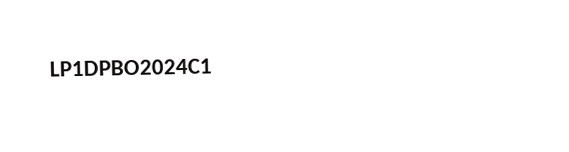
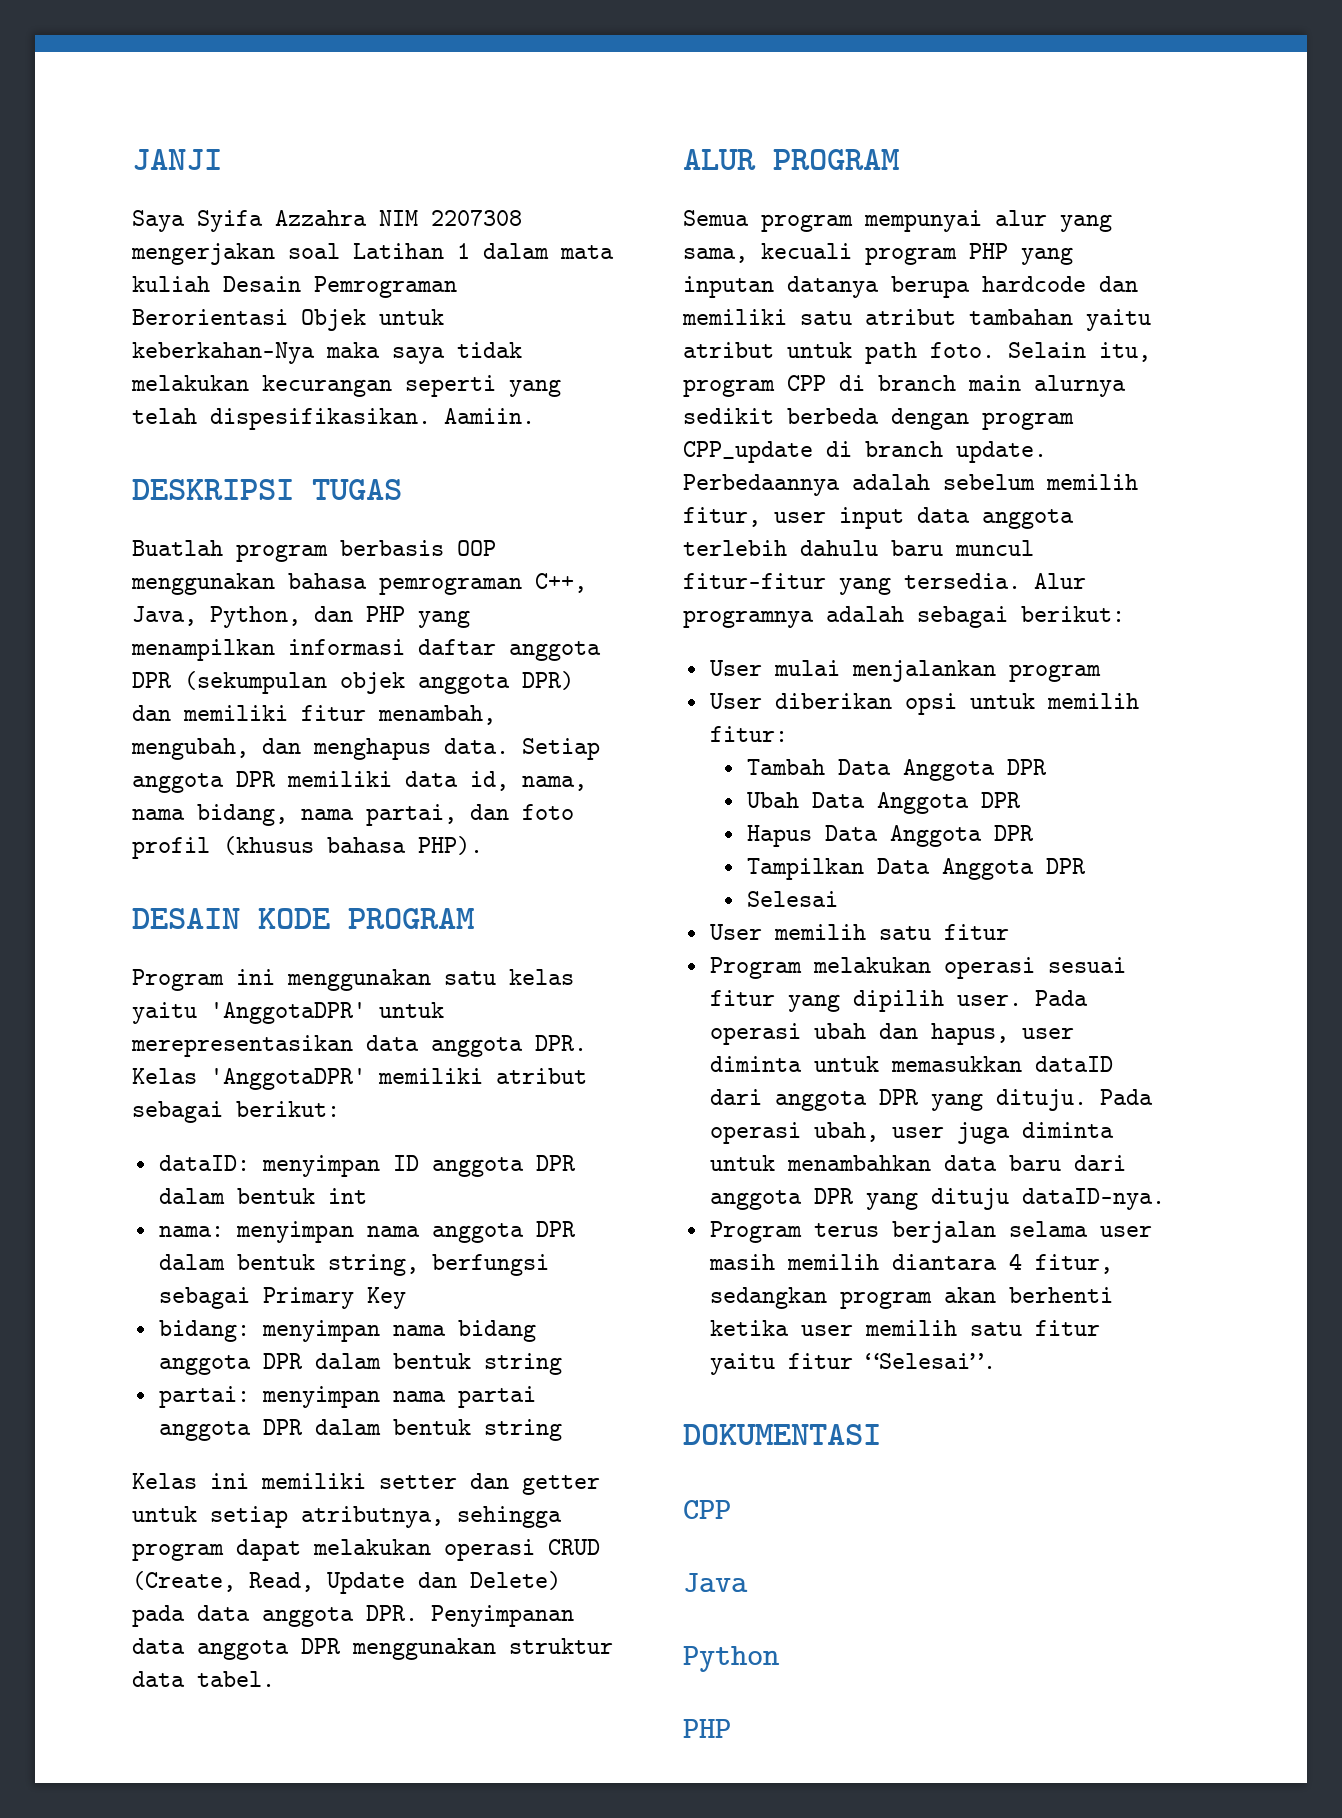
[49,58,212,77] LP1DPBO2024C1 -> [132,149,222,170] [132,210,522,232] [131,243,614,265] [132,276,457,298] [132,309,444,331] [132,342,522,364] [131,375,561,397] [132,408,535,430] [132,479,402,500] [132,540,496,562] [131,573,587,595] [132,606,470,628] [131,639,601,661] [132,671,574,694] [132,705,496,725] [131,738,600,760] [132,771,587,793] [132,804,574,826] [132,836,483,859] [132,908,474,929] [132,969,574,991] [132,1002,444,1024] [131,1035,587,1057] [132,1068,587,1090] [132,1101,340,1123] [158,1155,576,1177] [158,1188,367,1204] [158,1221,576,1243] [158,1254,549,1276] [158,1287,406,1309] [158,1320,536,1342] [158,1353,562,1375] [158,1386,536,1408] [158,1419,562,1441] [132,1473,600,1495] [132,1506,562,1528] [132,1539,600,1561] [132,1571,561,1594] [132,1605,574,1627] [132,1638,613,1660] [132,1671,275,1687] [683,149,899,170] [683,210,1112,232] [683,243,1073,265] [683,276,1138,298] [682,309,1151,331] [683,342,1151,364] [683,375,1126,397] [683,408,1074,430] [683,441,1047,463] [683,474,1138,496] [683,507,1074,529] [683,540,1034,556] [683,573,1086,595] [683,606,1125,628] [709,660,1101,682] [709,693,1139,715] [709,726,788,742] [747,759,1048,781] [747,792,1022,814] [747,825,1035,847] [747,858,1087,880] [747,891,839,907] [709,924,1009,940] [709,957,1126,979] [709,990,1088,1012] [709,1023,1074,1045] [709,1056,1113,1072] [709,1089,1153,1111] [709,1122,1114,1144] [709,1155,1126,1171] [709,1188,1165,1210] [709,1221,1152,1243] [708,1253,1113,1274] [709,1287,1113,1309] [709,1320,1100,1336] [709,1353,996,1375] [683,1424,881,1445] [683,1500,731,1519] [683,1573,748,1593] [683,1646,780,1672] [683,1719,731,1738] JANJI // Saya Syifa Azzahra NIM 2207308 mengerjakan soal Latihan 1 dalam mata kuliah Desain Pemrograman Berorientasi Objek untuk keberkahan-Nya maka saya tidak melakukan kecurangan seperti yang telah dispesifikasikan. Aamiin. // DESKRIPSI TUGAS // Buatlah program berbasis OOP menggunakan bahasa pemrograman C++, Java, Python, dan PHP yang menampilkan informasi daftar anggota DPR (sekumpulan objek anggota DPR) dan memiliki fitur menambah, mengubah, dan menghapus data. Setiap anggota DPR memiliki data id, nama, nama bidang, nama partai, dan foto profil (khusus bahasa PHP). // DESAIN KODE PROGRAM // Program ini menggunakan satu kelas yaitu 'AnggotaDPR' untuk merepresentasikan data anggota DPR. Kelas 'AnggotaDPR' memiliki atribut sebagai berikut: // dataID: menyimpan ID anggota DPR dalam bentuk int // nama: menyimpan nama anggota DPR dalam bentuk string, berfungsi sebagai Primary Key // bidang: menyimpan nama bidang anggota DPR dalam bentuk string // partai: menyimpan nama partai anggota DPR dalam bentuk string // Kelas ini memiliki setter dan getter untuk setiap atributnya, sehingga program dapat melakukan operasi CRUD (Create, Read, Update dan Delete) pada data anggota DPR. Penyimpanan data anggota DPR menggunakan struktur data tabel. // ALUR PROGRAM // Semua program mempunyai alur yang sama, kecuali program PHP yang inputan datanya berupa hardcode dan memiliki satu atribut tambahan yaitu atribut untuk path foto. Selain itu, program CPP di branch main alurnya sedikit berbeda dengan program CPP_update di branch update. Perbedaannya adalah sebelum memilih fitur, user input data anggota terlebih dahulu baru muncul fitur-fitur yang tersedia. Alur programnya adalah sebagai berikut: // User mulai menjalankan program // User diberikan opsi untuk memilih fitur: // Tambah Data Anggota DPR // Ubah Data Anggota DPR // Hapus Data Anggota DPR // Tampilkan Data Anggota DPR // Selesai // User memilih satu fitur // Program melakukan operasi sesuai fitur yang dipilih user. Pada operasi ubah dan hapus, user diminta untuk memasukkan dataID dari anggota DPR yang dituju. Pada operasi ubah, user juga diminta untuk menambahkan data baru dari anggota DPR yang dituju dataID-nya. // Program terus berjalan selama user masih memilih diantara 4 fitur, sedangkan program akan berhenti ketika user memilih satu fitur yaitu fitur “Selesai”. // DOKUMENTASI // CPP // Java // Python // PHP

